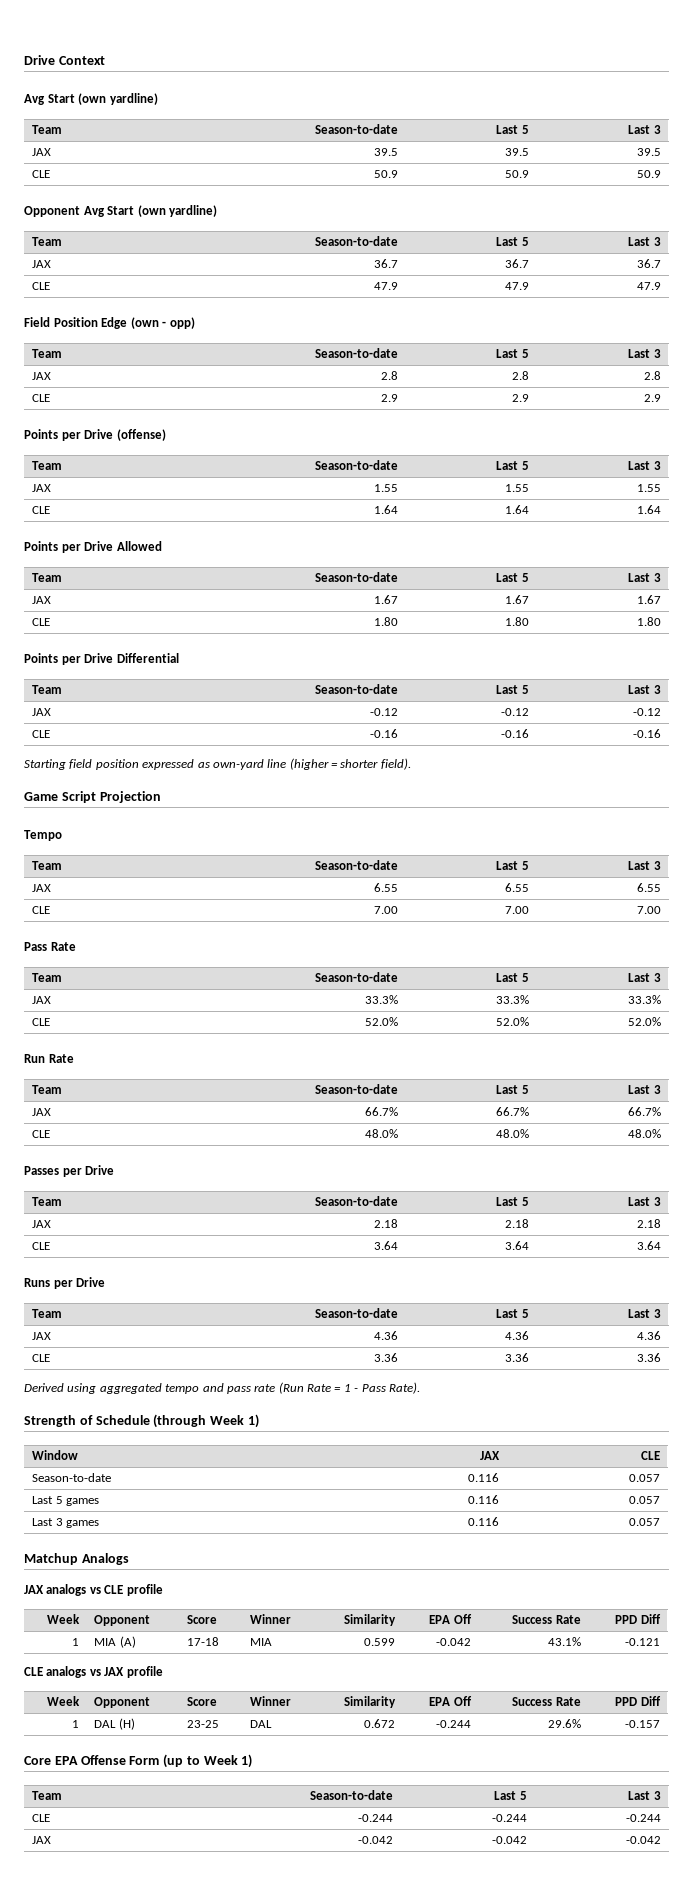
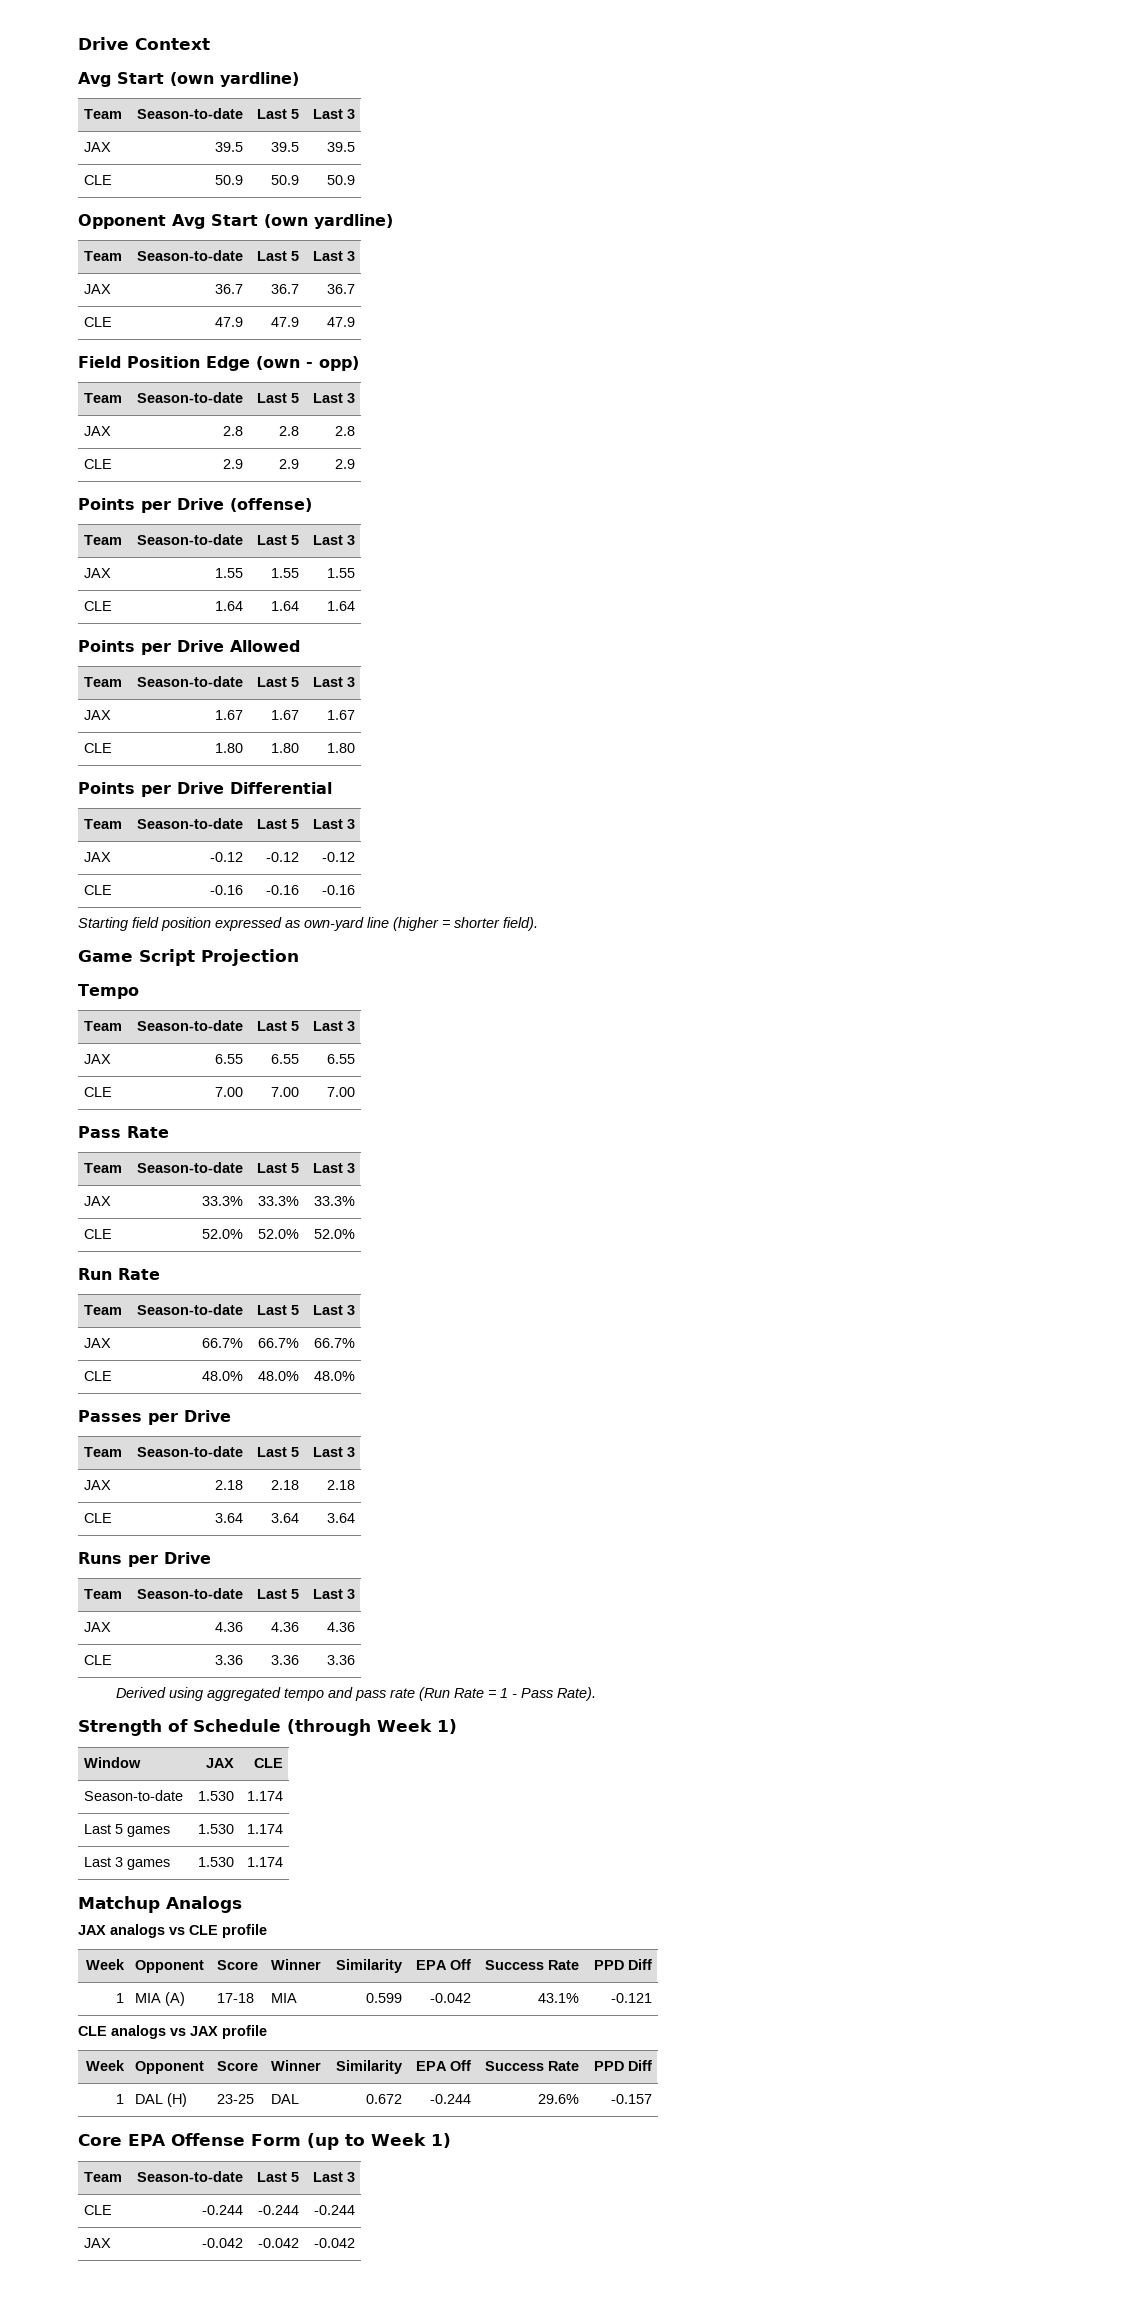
[467,1473,499,1482] [628,1474,660,1482] 0.116 | 0.057 -> [197,1791,234,1801] [246,1791,283,1801] 1.530 | 1.174
[467,1495,499,1504] [628,1496,660,1504] 0.116 | 0.057 -> [197,1824,234,1834] [246,1824,283,1834] 1.530 | 1.174
[467,1517,499,1526] [628,1518,660,1526] 0.116 | 0.057 -> [197,1857,234,1867] [246,1857,283,1867] 1.530 | 1.174

